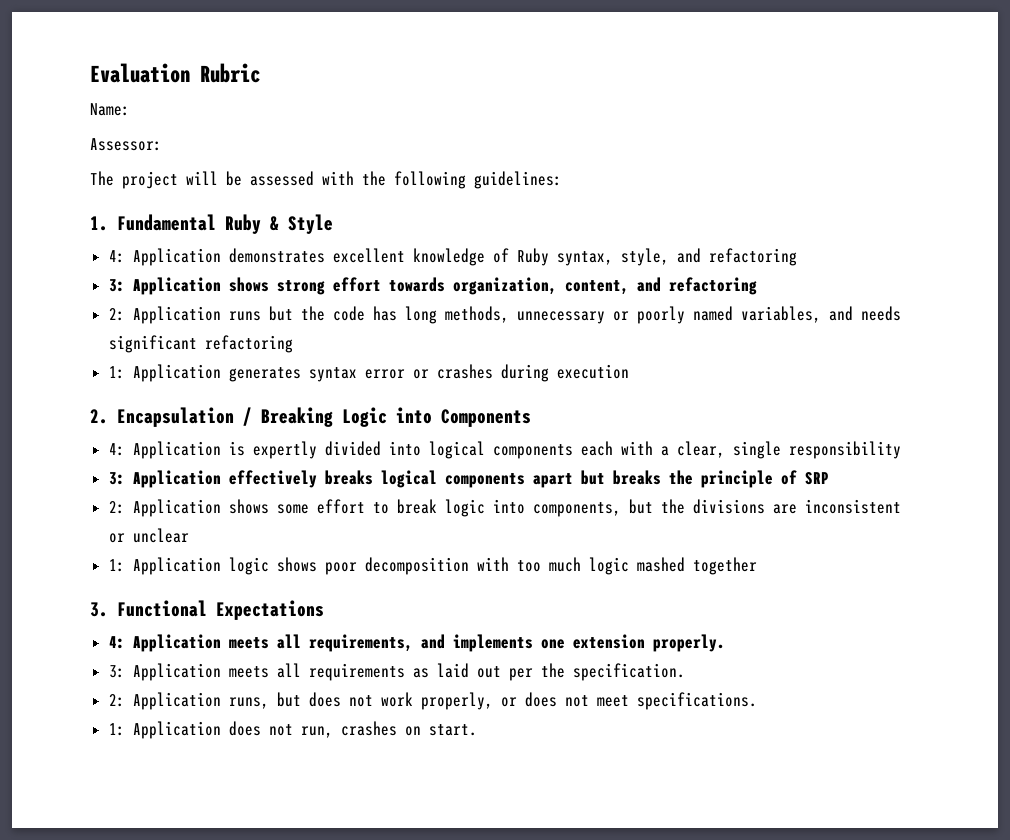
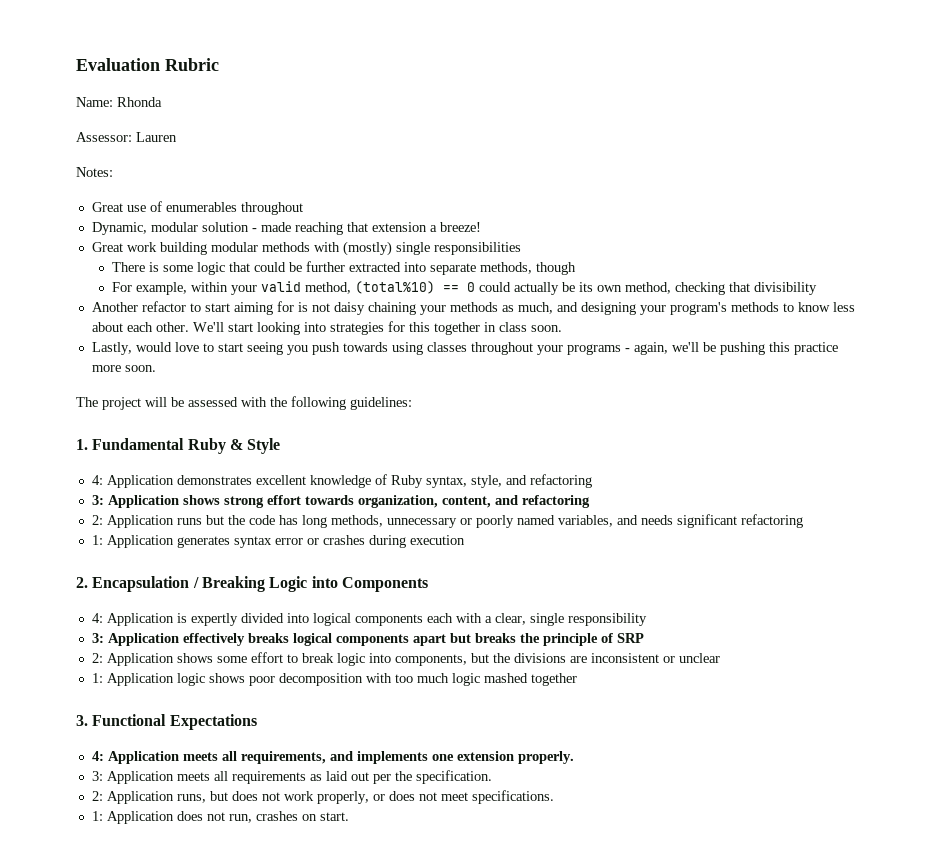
(130, 109) none -> [117,97,162,107] Rhonda
(162, 144) none -> [136,132,177,142] [76,167,113,177] [91,201,303,215] [91,222,481,235] [91,241,521,256] [111,261,576,275] [111,281,817,295] [91,301,855,315] [91,321,562,335] [91,342,838,355] [91,365,156,372] Lauren // Notes: // Great use of enumerables throughout // Dynamic, modular solution - made reaching that extension a breeze! // Great work building modular methods with (mostly) single responsibilities // There is some logic that could be further extracted into separate methods, though // For example, within your valid method, (total%10) == 0 could actually be its own method, checking that divisibility // Another refactor to start aiming for is not daisy chaining your methods as much, and designing your program's methods to know less about each other. We'll start looking into strategies for this together in class soon. // Lastly, would love to start seeing you push towards using classes throughout your programs - again, we'll be pushing this practice more soon.

